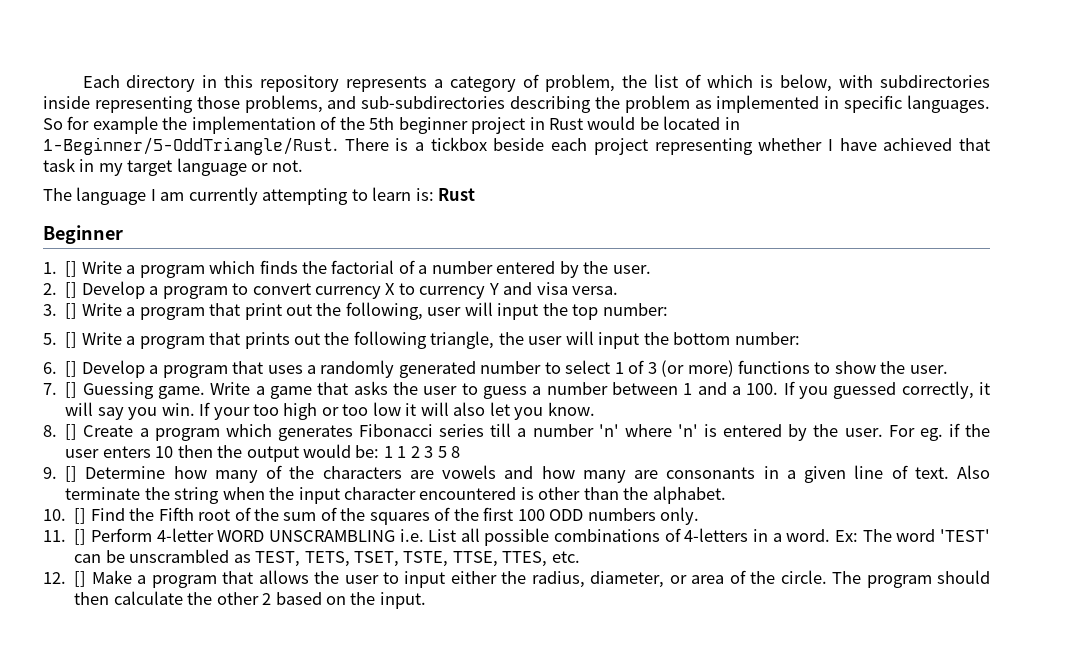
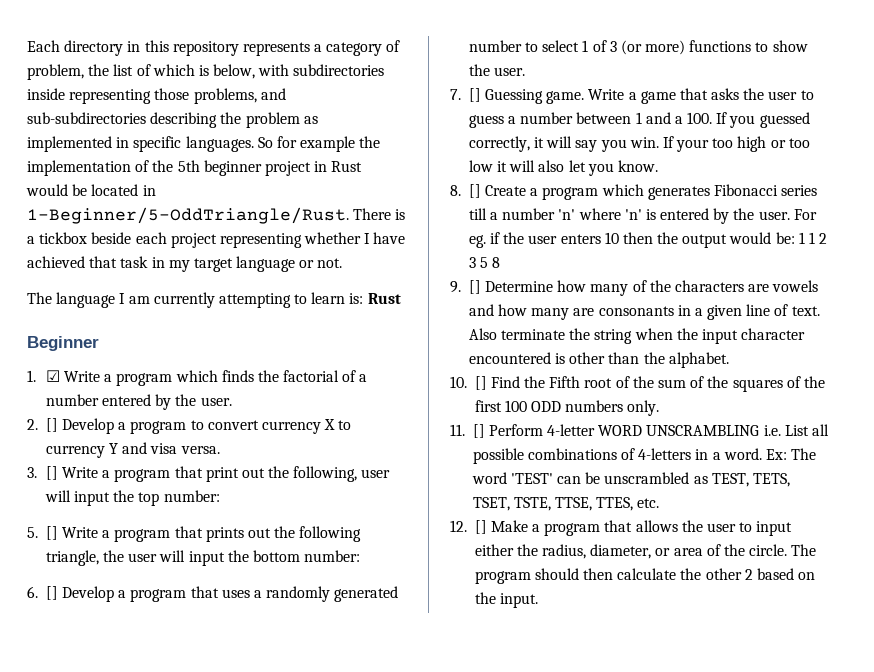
[65,261,78,277] [] -> [45,370,60,382] ☑

